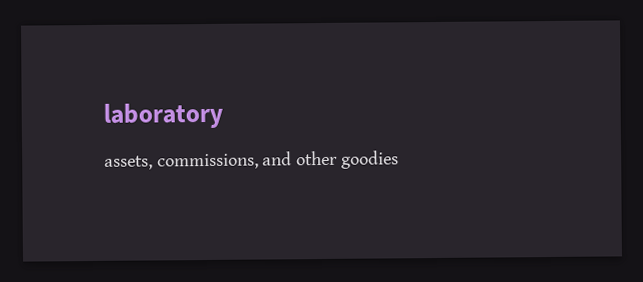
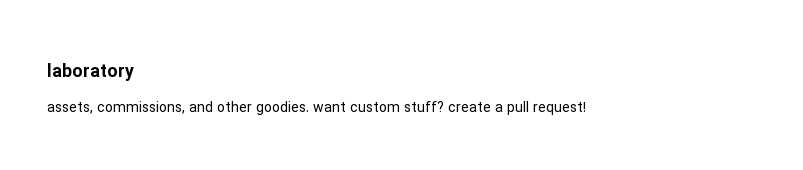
[340,150,399,169] goodies -> [256,101,586,115] goodies. want custom stuff? create a pull request!

